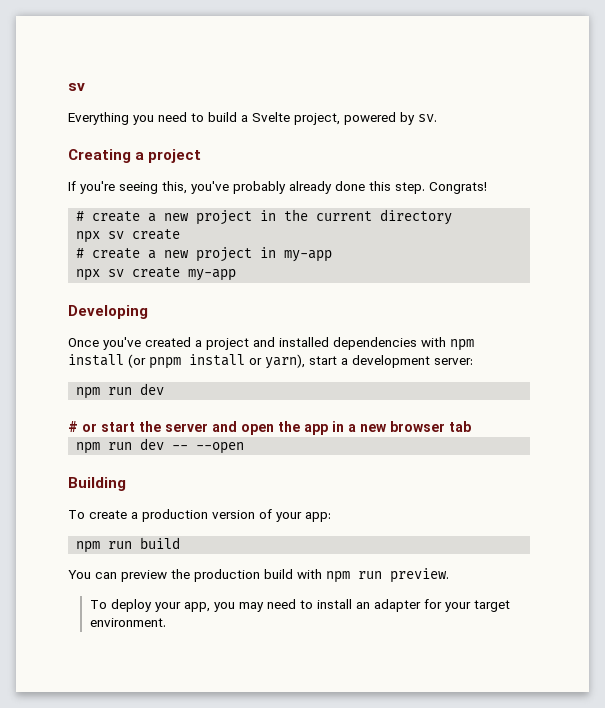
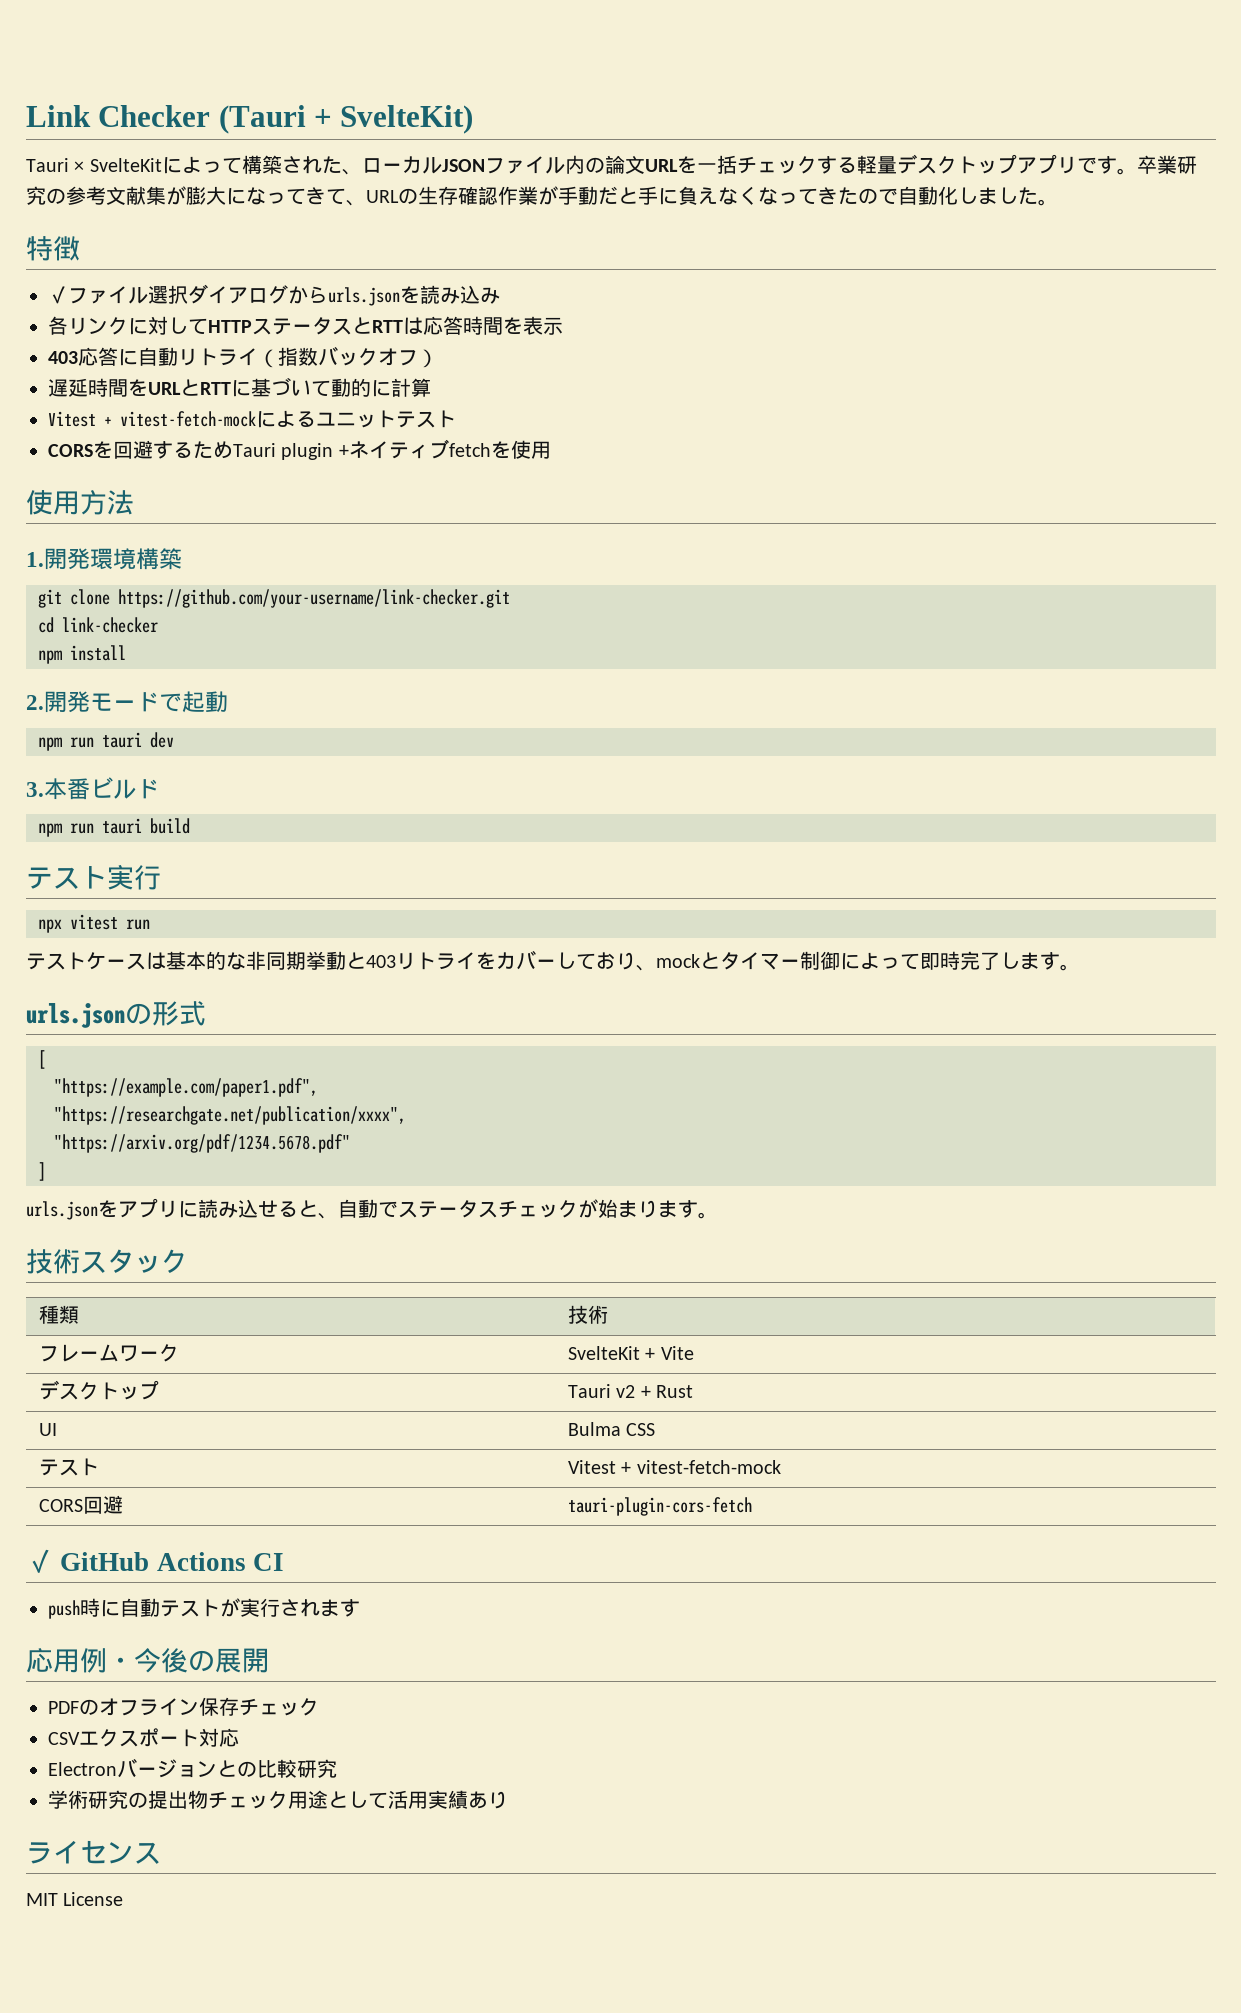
[68,83,85,91] [68,112,437,125] [68,149,202,163] [68,181,487,194] [76,209,453,225] [76,229,181,243] [76,247,333,262] [76,267,237,281] [68,305,148,319] [68,337,474,351] [68,354,473,369] [76,387,133,399] sv // Everything you need to build a Svelte project, powered by sv. // Creating a project // If you're seeing this, you've probably already done this step. Congrats! // # create a new project in the current directory // npx sv create // # create a new project in my-app // npx sv create my-app // Developing // Once you've created a project and installed dependencies with npm install (or pnpm install or yarn), start a development server: // npm run -> [26,105,474,134] [26,154,1197,175] [26,186,1058,206] [26,236,80,261] [48,284,500,306] [48,316,563,335] [48,346,438,368] [48,377,431,397] [48,410,456,428] [48,439,551,460] [26,490,134,515] [26,548,182,570] [38,589,510,608] [38,617,158,633] [38,645,126,664] [26,691,228,713] [38,732,142,751] Link Checker (Tauri + SvelteKit) // Tauri × SvelteKitによって構築された、ローカルJSONファイル内の論文URLを一括チェックする軽量デスクトップアプリです。卒業研究の参考文献集が膨大になってきて、URLの生存確認作業が手動だと手に負えなくなってきたので自動化しました。 // 特徴 // ✓ファイル選択ダイアログからurls.jsonを読み込み // 各リンクに対してHTTPステータスとRTTは応答時間を表示 // 403応答に自動リトライ（指数バックオフ） // 遅延時間をURLとRTTに基づいて動的に計算 // Vitest + vitest-fetch-mockによるユニットテスト // CORSを回避するためTauri plugin +ネイティブfetchを使用 // 使用方法 // 1.開発環境構築 // git clone https://github.com/your-username/link-checker.git // cd link-checker // npm install // 2.開発モードで起動 // npm run tauri
[68,421,471,435] [76,438,245,454] [68,477,126,491] [68,509,331,522] [76,537,181,553] [68,568,449,583] [89,599,510,612] [89,618,166,627] # or start the server and open the app in a new browser tab // npm run dev -- --open // Building // To create a production version of your app: // npm run build // You can preview the production build with npm run preview. // To deploy your app, you may need to install an adapter for your target environment. -> [26,777,159,800] [38,818,190,837] [26,864,161,890] [38,914,150,933] [26,950,1080,971] [26,1001,206,1028] [38,1050,46,1069] [54,1078,318,1097] [54,1106,406,1125] [54,1134,350,1153] [38,1162,46,1181] [26,1198,718,1220] [26,1249,188,1274] [39,1305,80,1324] [568,1305,609,1324] [39,1344,180,1362] [568,1346,694,1360] [39,1380,160,1400] [568,1384,694,1398] [39,1423,58,1436] [568,1422,656,1436] [39,1458,100,1476] [568,1460,781,1474] [39,1495,124,1514] [568,1497,753,1516] [26,1549,284,1573] [48,1598,360,1619] [26,1648,269,1673] [48,1697,319,1716] [48,1728,239,1747] [48,1758,337,1778] [48,1790,508,1809] [26,1840,161,1864] [26,1892,124,1906] 3.本番ビルド // npm run tauri build // テスト実行 // npx vitest run // テストケースは基本的な非同期挙動と403リトライをカバーしており、mockとタイマー制御によって即時完了します。 // urls.jsonの形式 // [ // "https://example.com/paper1.pdf", // "https://researchgate.net/publication/xxxx", // "https://arxiv.org/pdf/1234.5678.pdf" // ] // urls.jsonをアプリに読み込せると、自動でステータスチェックが始まります。 // 技術スタック // 種類 | 技術 // フレームワーク | SvelteKit + Vite // デスクトップ | Tauri v2 + Rust // UI | Bulma CSS // テスト | Vitest + vitest-fetch-mock // CORS回避 | tauri-plugin-cors-fetch // ✓ GitHub Actions CI // push時に自動テストが実行されます // 応用例・今後の展開 // PDFのオフライン保存チェック // CSVエクスポート対応 // Electronバージョンとの比較研究 // 学術研究の提出物チェック用途として活用実績あり // ライセンス // MIT License

